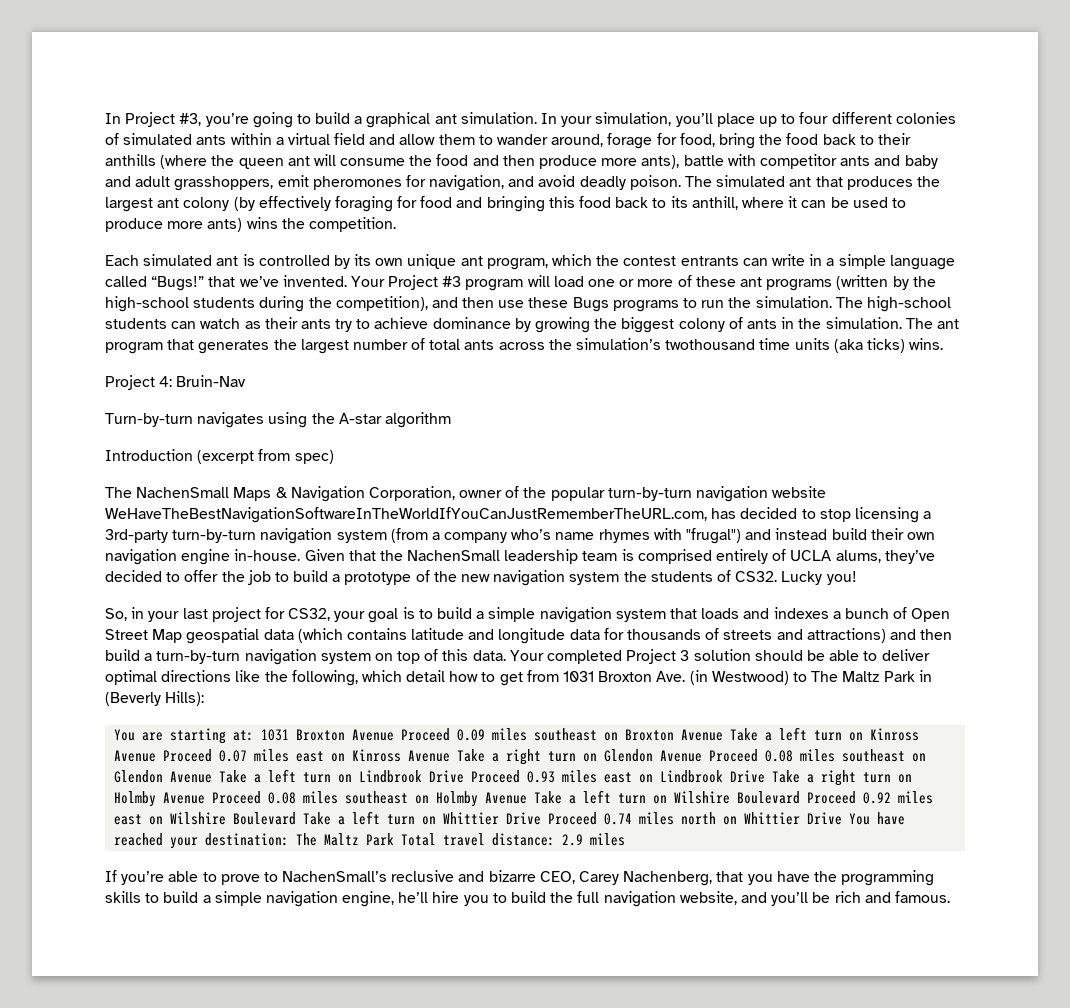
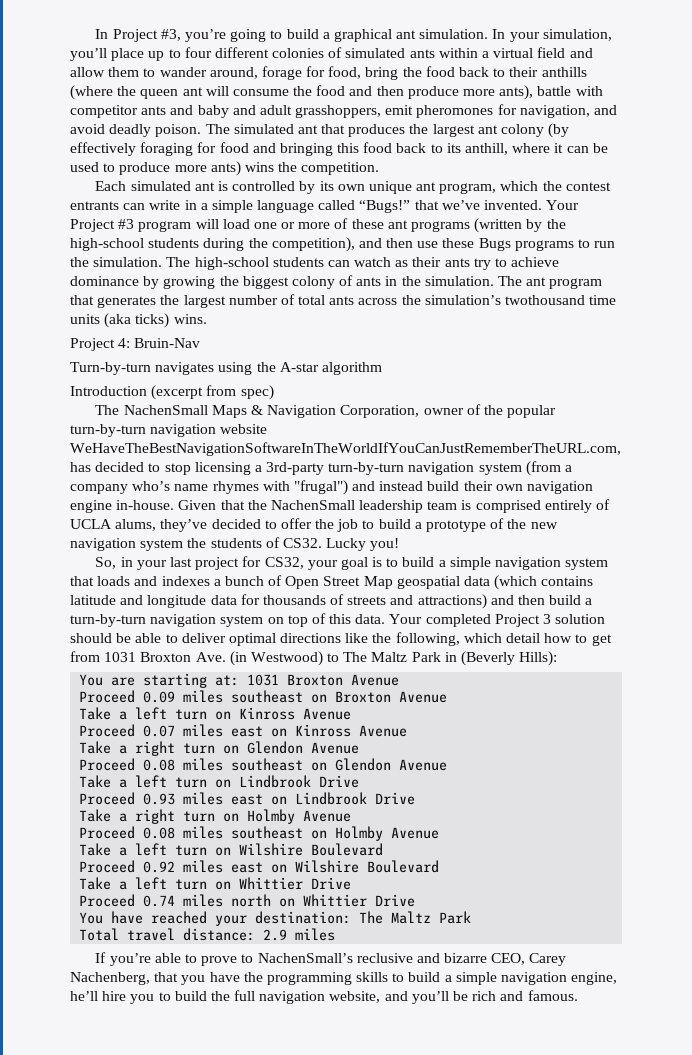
(395, 735) none -> (400, 680) //
(724, 735) none -> (448, 697) //
(157, 756) none -> (352, 714) //
(451, 756) none -> (408, 731) //
(703, 756) none -> (360, 748) //
(213, 777) none -> (448, 765) //
(465, 776) none -> (360, 781) //
(766, 776) none -> (416, 798) //
(206, 798) none -> (352, 816) //
(528, 798) none -> (440, 833) //
(801, 797) none -> (384, 849) //
(297, 818) none -> (440, 866) //
(542, 818) none -> (352, 883) //
(843, 818) none -> (416, 900) //
(395, 839) none -> (472, 917) //

